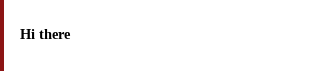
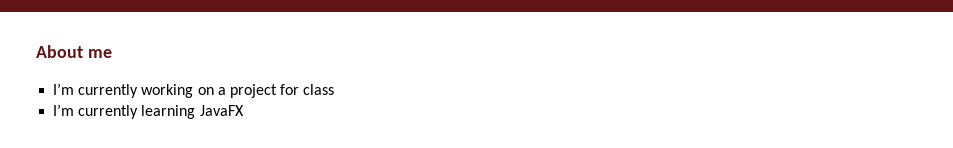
[20,29,71,39] Hi there -> [36,45,112,58] [53,83,335,98] [53,104,244,119] About me // I’m currently working on a project for class // I’m currently learning JavaFX

